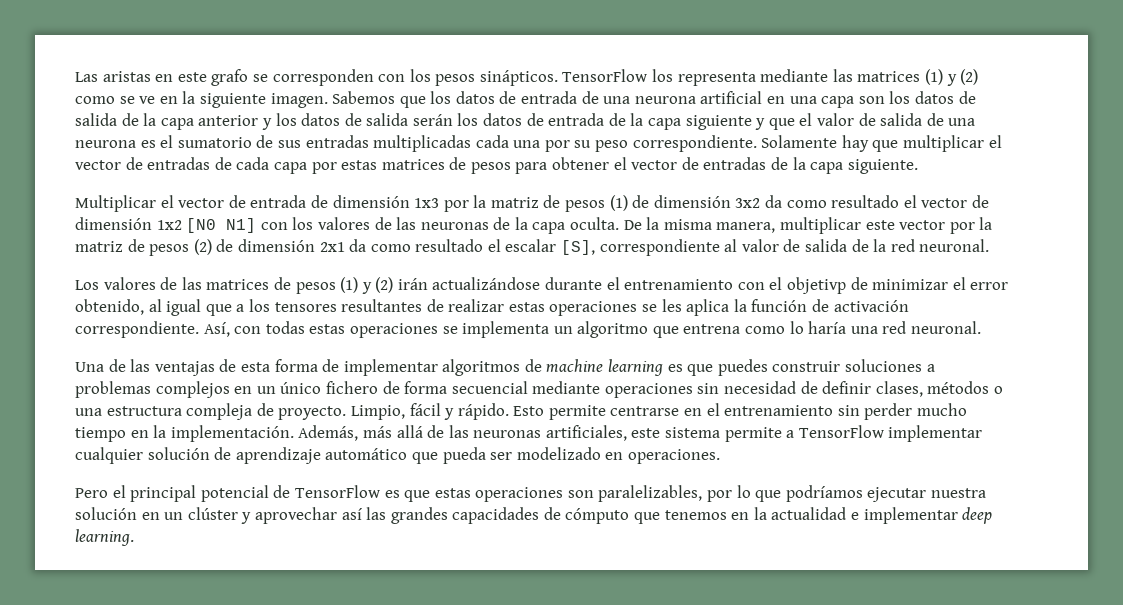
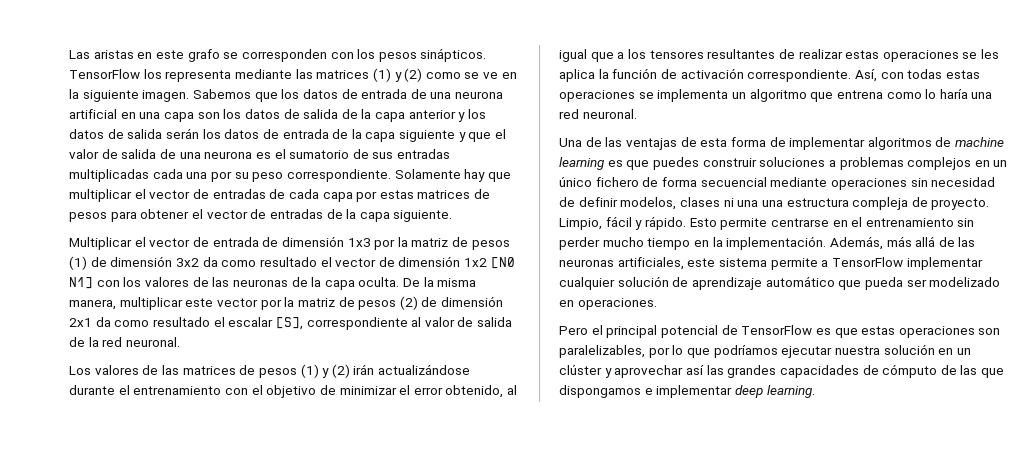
[787,277,847,294] objetivp -> [266,385,317,398] objetivo
[875,381,1004,397] clases, métodos o -> [620,197,759,210] modelos, clases ni una
[634,507,847,524] que tenemos en la actualidad -> [940,365,1005,378] [559,385,641,398] de las que dispongamos

